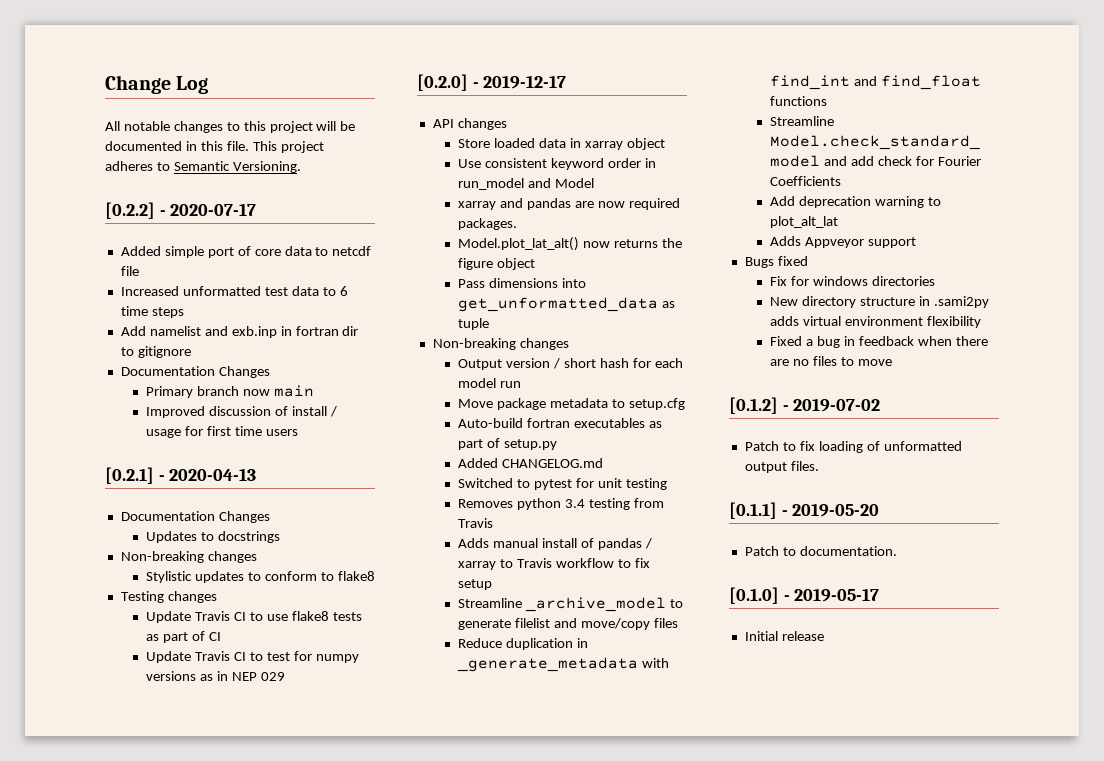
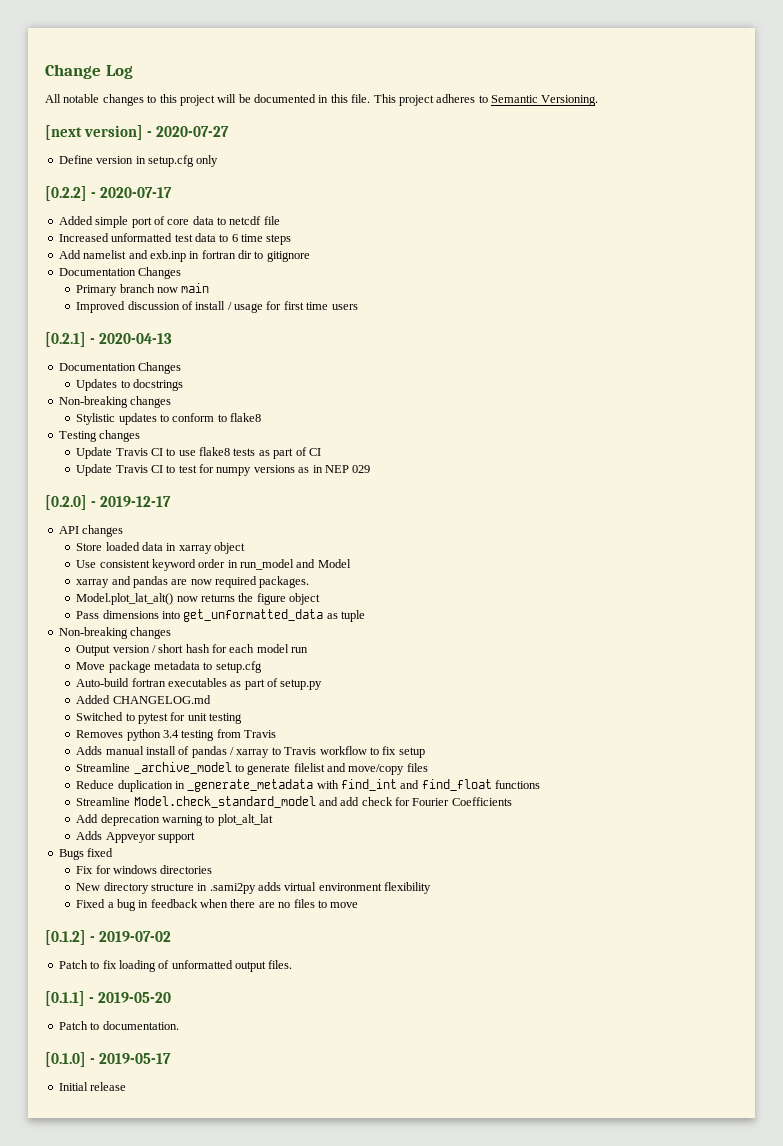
(301, 167) none -> [45,125,230,140] [58,155,219,167] // [next version] - 2020-07-27 // Define version in setup.cfg only

